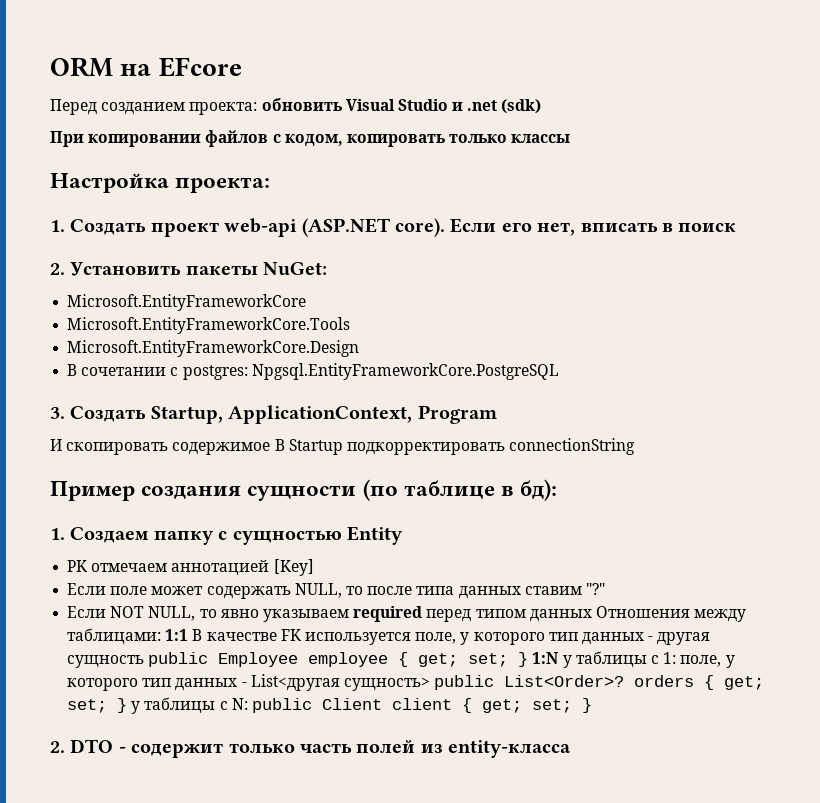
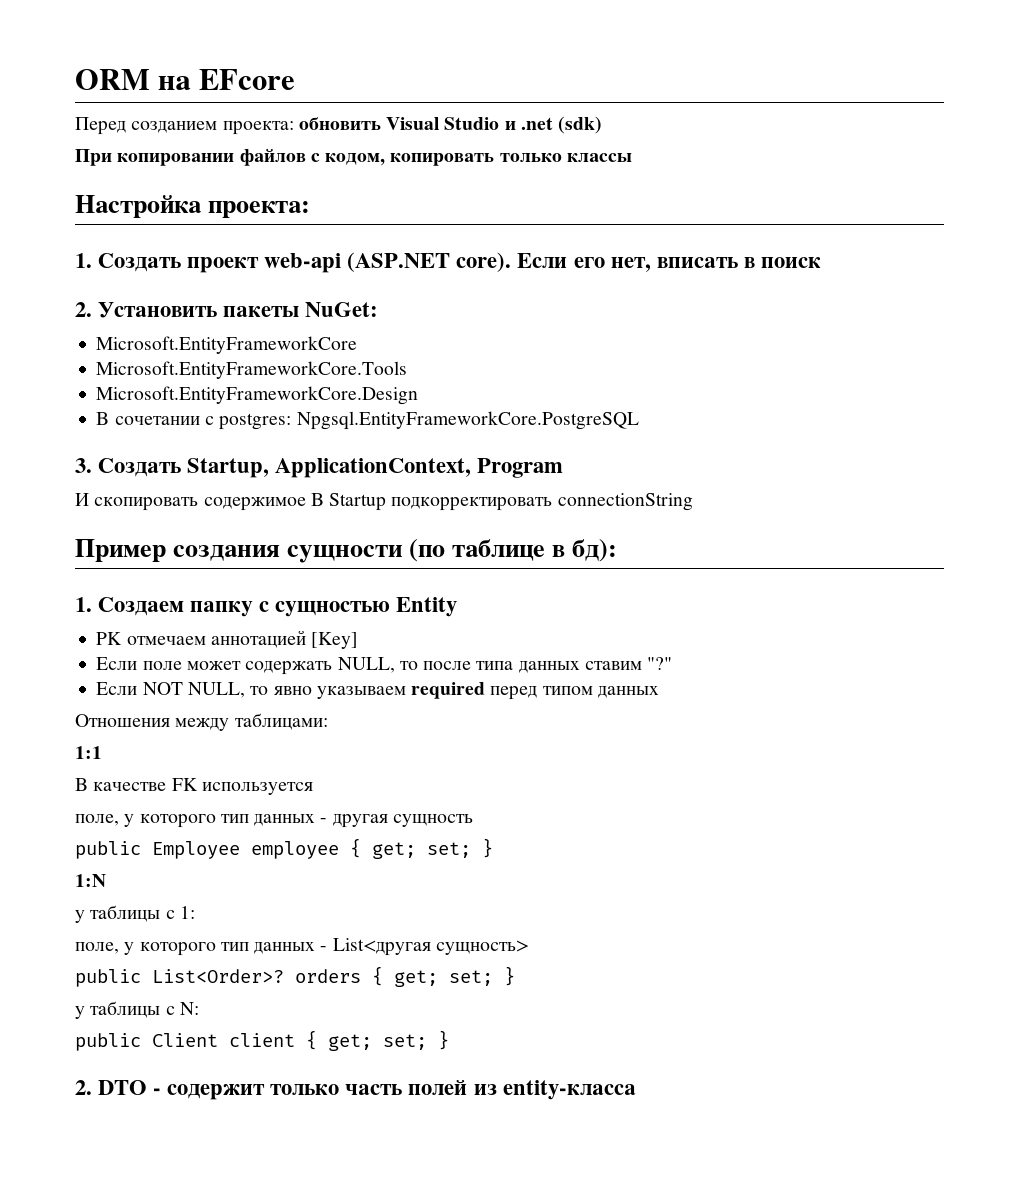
(592, 615) none -> (659, 692) //
(162, 636) none -> (328, 721) //
(189, 635) none -> (102, 752) //
(411, 638) none -> (313, 788) //
(145, 661) none -> (473, 820) //
(529, 659) none -> (493, 848) //
(559, 658) none -> (106, 880) //
(677, 658) none -> (195, 912) //
(430, 684) none -> (529, 947) //
(128, 705) none -> (515, 976) //
(248, 704) none -> (199, 1008) //

